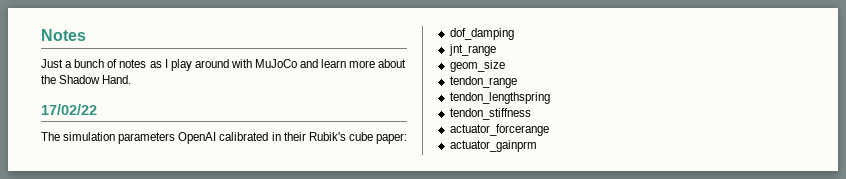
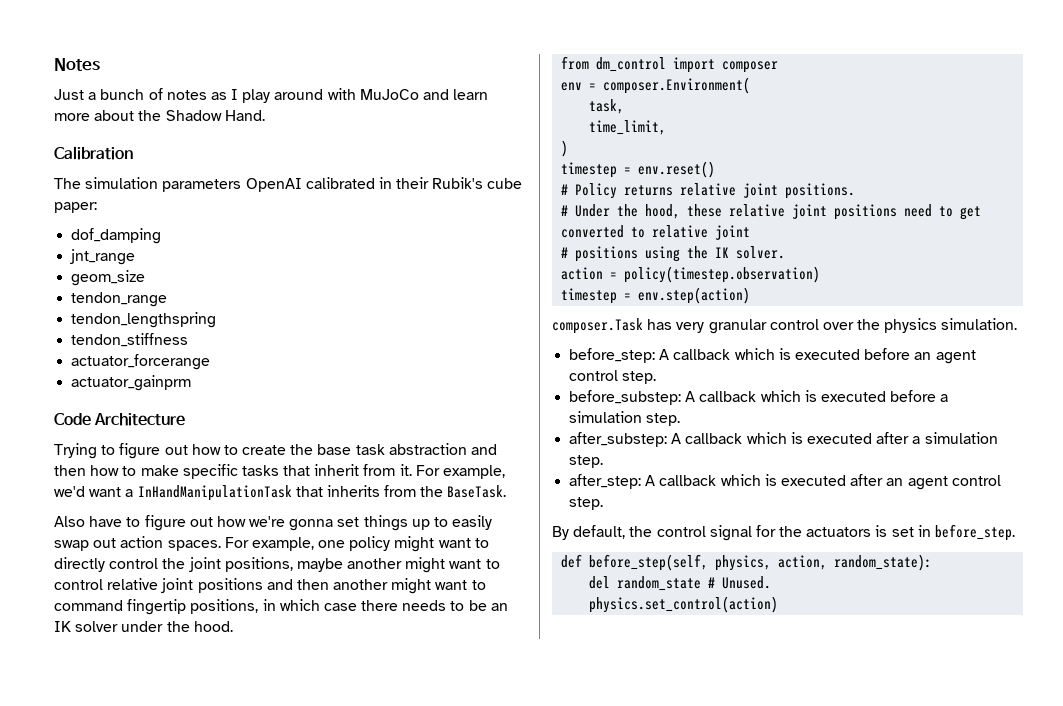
[41,104,97,115] 17/02/22 -> [54,146,133,160] Calibration
(537, 146) none -> [54,413,186,426] [54,443,498,459] [54,464,506,479] [54,485,507,501] [54,515,493,531] [54,536,489,552] [54,557,500,573] [54,578,486,594] [54,599,508,615] [54,621,233,632] [561,56,779,73] [561,77,751,94] [589,99,625,114] [589,120,667,135] [561,140,569,157] [561,161,716,178] [561,183,856,199] [561,204,982,220] [561,225,751,240] [561,246,786,262] [561,266,821,283] [561,287,751,304] [552,318,1018,334] [569,348,976,364] [569,370,657,384] [569,390,949,405] [569,411,681,426] [569,432,998,447] [569,455,604,468] [569,474,1001,490] [569,497,604,510] [552,524,1016,541] [561,554,933,571] [589,576,772,591] [589,596,779,613] // Code Architecture // Trying to figure out how to create the base task abstraction and then how to make specific tasks that inherit from it. For example, we'd want a InHandManipulationTask that inherits from the BaseTask. // Also have to figure out how we're gonna set things up to easily swap out action spaces. For example, one policy might want to directly control the joint positions, maybe another might want to control relative joint positions and then another might want to command fingertip positions, in which case there needs to be an IK solver under the hood. // from dm_control import composer // env = composer.Environment( // task, // time_limit, // ) // timestep = env.reset() // # Policy returns relative joint positions. // # Under the hood, these relative joint positions need to get converted to relative joint // # positions using the IK solver. // action = policy(timestep.observation) // timestep = env.step(action) // composer.Task has very granular control over the physics simulation. // before_step: A callback which is executed before an agent control step. // before_substep: A callback which is executed before a simulation step. // after_substep: A callback which is executed after a simulation step. // after_step: A callback which is executed after an agent control step. // By default, the control signal for the actuators is set in before_step. // def before_step(self, physics, action, random_state): // del random_state # Unused. // physics.set_control(action)

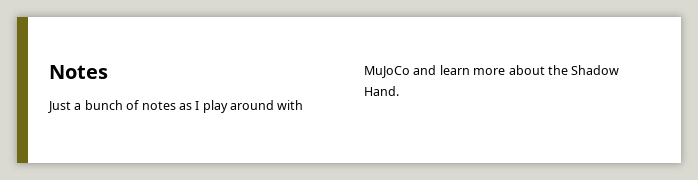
[54,146,133,160] [54,177,523,192] [54,202,97,213] [71,228,162,244] [70,249,136,265] [71,270,146,286] [71,292,168,307] [71,312,217,328] [71,333,189,347] [71,354,211,370] [71,375,192,391] [54,413,186,426] [54,443,498,459] [54,464,506,479] [54,485,507,501] [54,515,493,531] [54,536,489,552] [54,557,500,573] [54,578,486,594] [54,599,508,615] [54,621,233,632] [561,56,779,73] [561,77,751,94] [589,99,625,114] [589,120,667,135] [561,140,569,157] [561,161,716,178] [561,183,856,199] [561,204,982,220] [561,225,751,240] [561,246,786,262] [561,266,821,283] [561,287,751,304] [552,318,1018,334] [569,348,976,364] [569,370,657,384] [569,390,949,405] [569,411,681,426] [569,432,998,447] [569,455,604,468] [569,474,1001,490] [569,497,604,510] [552,524,1016,541] [561,554,933,571] [589,576,772,591] [589,596,779,613] // Calibration // The simulation parameters OpenAI calibrated in their Rubik's cube paper: // dof_damping // jnt_range // geom_size // tendon_range // tendon_lengthspring // tendon_stiffness // actuator_forcerange // actuator_gainprm // Code Architecture // Trying to figure out how to create the base task abstraction and then how to make specific tasks that inherit from it. For example, we'd want a InHandManipulationTask that inherits from the BaseTask. // Also have to figure out how we're gonna set things up to easily swap out action spaces. For example, one policy might want to directly control the joint positions, maybe another might want to control relative joint positions and then another might want to command fingertip positions, in which case there needs to be an IK solver under the hood. // from dm_control import composer // env = composer.Environment( // task, // time_limit, // ) // timestep = env.reset() // # Policy returns relative joint positions. // # Under the hood, these relative joint positions need to get converted to relative joint // # positions using the IK solver. // action = policy(timestep.observation) // timestep = env.step(action) // composer.Task has very granular control over the physics simulation. // before_step: A callback which is executed before an agent control step. // before_substep: A callback which is executed before a simulation step. // after_substep: A callback which is executed after a simulation step. // after_step: A callback which is executed after an agent control step. // By default, the control signal for the actuators is set in before_step. // def before_step(self, physics, action, random_state): // del random_state # Unused. // physics.set_control(action) -> (399, 91) none

